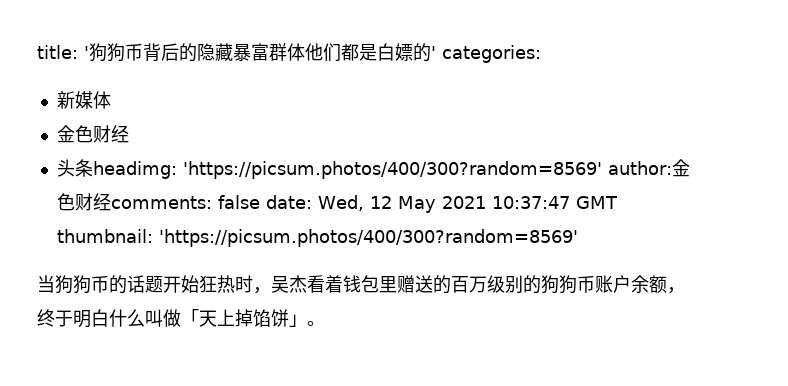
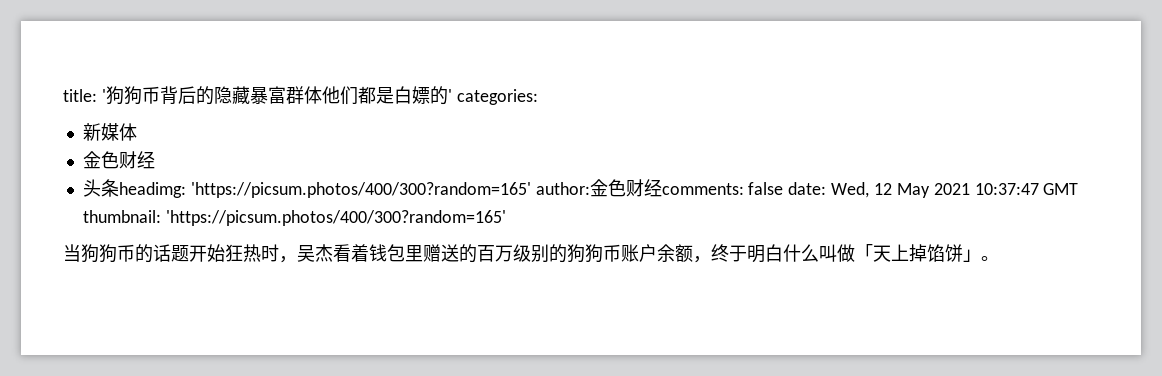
[182,161,602,179] 'https://picsum.photos/400/300?random=8569' -> [190,182,531,198] 'https://picsum.photos/400/300?random=165'
[158,229,578,247] 'https://picsum.photos/400/300?random=8569' -> [165,210,506,226] 'https://picsum.photos/400/300?random=165'

